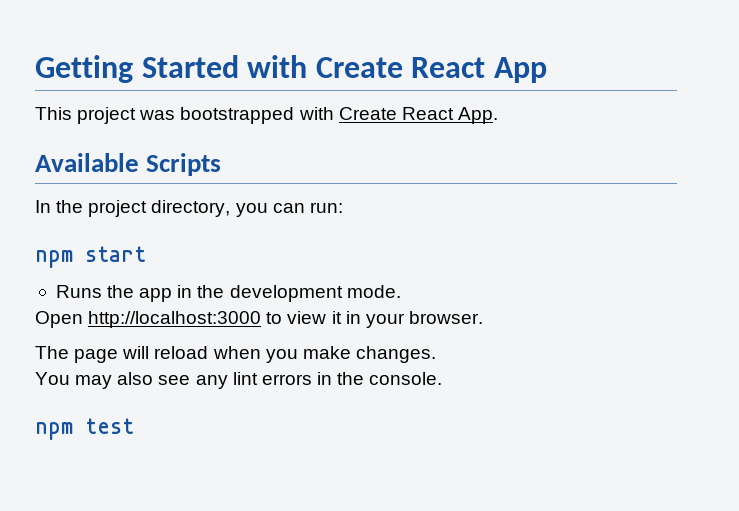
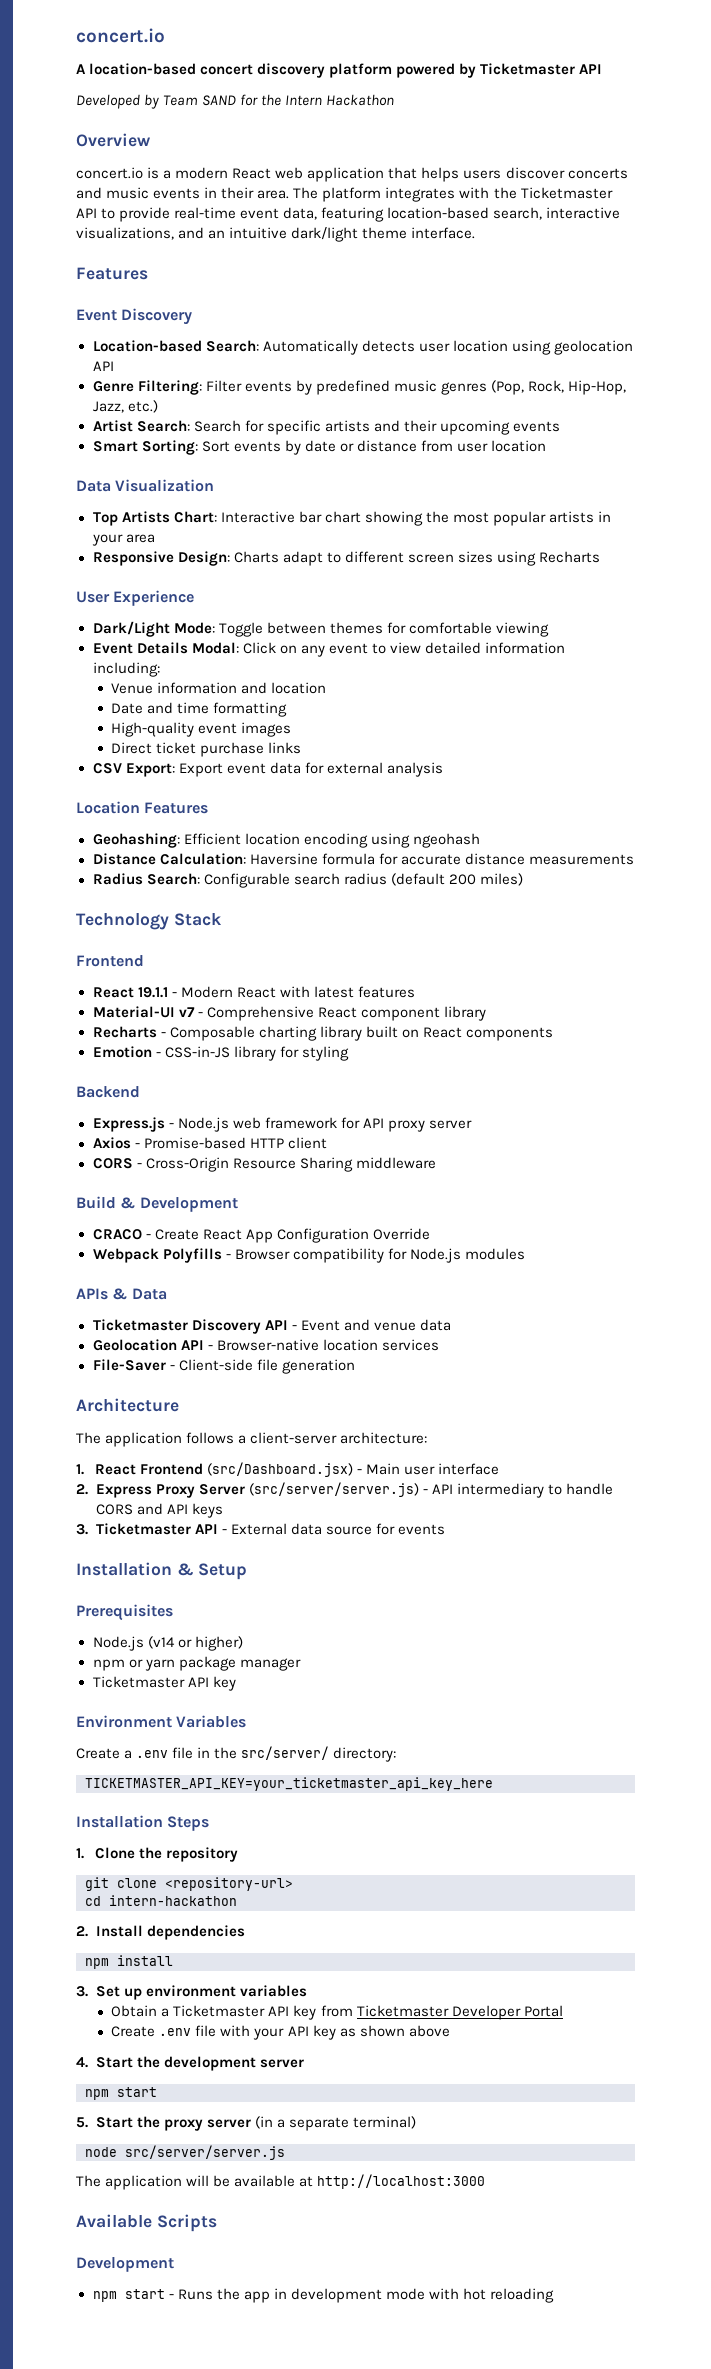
[35,55,547,83] [35,107,498,124] [35,153,222,176] [35,200,343,217] [35,246,146,268] Getting Started with Create React App // This project was bootstrapped with Create React App. // Available Scripts // In the project directory, you can run: // npm start // -> [76,28,165,43] [76,63,603,78] [76,94,395,109] [76,133,150,147] [76,167,628,182] [76,187,613,202] [76,207,621,222] [76,227,476,242] [76,267,148,280] [76,308,193,325] [92,340,633,355] [92,361,114,371] [92,380,626,395] [92,400,158,413] [92,420,560,435] [92,440,546,455] [76,479,215,492] [92,511,612,526] [91,534,155,546] [92,551,600,566] [76,590,195,606] [92,621,549,637] [92,642,566,657] [92,662,160,677] [111,682,327,694] [111,702,288,717] [111,722,292,737] [111,742,302,757] [92,762,443,777] [76,801,209,814] [92,833,480,848] [92,853,634,865] [92,873,523,888] [76,913,222,930] [76,955,144,967] [92,986,415,998] [92,1006,486,1021] [92,1026,553,1041] [92,1046,349,1061] [76,1086,140,1098] [92,1117,472,1132] [92,1137,327,1149] [92,1157,436,1172] [76,1196,238,1212] [92,1228,430,1243] [92,1248,525,1263] [76,1288,167,1300] [92,1319,451,1334] [92,1339,439,1351] [92,1359,355,1374] [76,1398,179,1412] [76,1432,428,1447] [76,1462,500,1477] [76,1482,613,1498] [95,1503,223,1518] [76,1523,445,1535] [76,1562,248,1580] [76,1604,173,1621] [92,1636,243,1651] [92,1656,301,1671] [92,1676,236,1691] [76,1715,247,1728] [76,1746,397,1762] [85,1777,493,1791] [76,1815,210,1831] [76,1847,238,1862] [85,1877,293,1891] [85,1895,237,1906] [76,1925,245,1940] [85,1955,173,1969] [76,1985,307,2000] [111,2005,563,2020] [111,2025,450,2040] [76,2056,304,2071] [85,2087,157,2100] [76,2116,416,2131] [85,2145,285,2160] [76,2174,486,2190] [76,2214,217,2232] [76,2257,174,2272] [92,2289,174,2302] concert.io // A location-based concert discovery platform powered by Ticketmaster API // Developed by Team SAND for the Intern Hackathon // Overview // concert.io is a modern React web application that helps users discover concerts and music events in their area. The platform integrates with the Ticketmaster API to provide real-time event data, featuring location-based search, interactive visualizations, and an intuitive dark/light theme interface. // Features // Event Discovery // Location-based Search: Automatically detects user location using geolocation API // Genre Filtering: Filter events by predefined music genres (Pop, Rock, Hip-Hop, Jazz, etc.) // Artist Search: Search for specific artists and their upcoming events // Smart Sorting: Sort events by date or distance from user location // Data Visualization // Top Artists Chart: Interactive bar chart showing the most popular artists in your area // Responsive Design: Charts adapt to different screen sizes using Recharts // User Experience // Dark/Light Mode: Toggle between themes for comfortable viewing // Event Details Modal: Click on any event to view detailed information including: // Venue information and location // Date and time formatting // High-quality event images // Direct ticket purchase links // CSV Export: Export event data for external analysis // Location Features // Geohashing: Efficient location encoding using ngeohash // Distance Calculation: Haversine formula for accurate distance measurements // Radius Search: Configurable search radius (default 200 miles) // Technology Stack // Frontend // React 19.1.1 - Modern React with latest features // Material-UI v7 - Comprehensive React component library // Recharts - Composable charting library built on React components // Emotion - CSS-in-JS library for styling // Backend // Express.js - Node.js web framework for API proxy server // Axios - Promise-based HTTP client // CORS - Cross-Origin Resource Sharing middleware // Build & Development // CRACO - Create React App Configuration Override // Webpack Polyfills - Browser compatibility for Node.js modules // APIs & Data // Ticketmaster Discovery API - Event and venue data // Geolocation API - Browser-native location services // File-Saver - Client-side file generation // Architecture // The application follows a client-server architecture: // 1. React Frontend (src/Dashboard.jsx) - Main user interface // 2. Express Proxy Server (src/server/server.js) - API intermediary to handle CORS and API keys // 3. Ticketmaster API - External data source for events // Installation & Setup // Prerequisites // Node.js (v14 or higher) // npm or yarn package manager // Ticketmaster API key // Environment Variables // Create a .env file in the src/server/ directory: // TICKETMASTER_API_KEY=your_ticketmaster_api_key_here // Installation Steps // 1. Clone the repository // git clone <repository-url> // cd intern-hackathon // 2. Install dependencies // npm install // 3. Set up environment variables // Obtain a Ticketmaster API key from Ticketmaster Developer Portal // Create .env file with your API key as shown above // 4. Start the development server // npm start // 5. Start the proxy server (in a separate terminal) // node src/server/server.js // The application will be available at http://localhost:3000 // Available Scripts // Development // npm start -
[197,285,401,302] [35,311,483,328] [35,346,436,363] [35,372,443,389] [35,418,134,440] the development mode. // Open http://localhost:3000 to view it in your browser. // The page will reload when you make changes. // You may also see any lint errors in the console. // npm test -> [290,2288,555,2303] development mode with hot reloading

